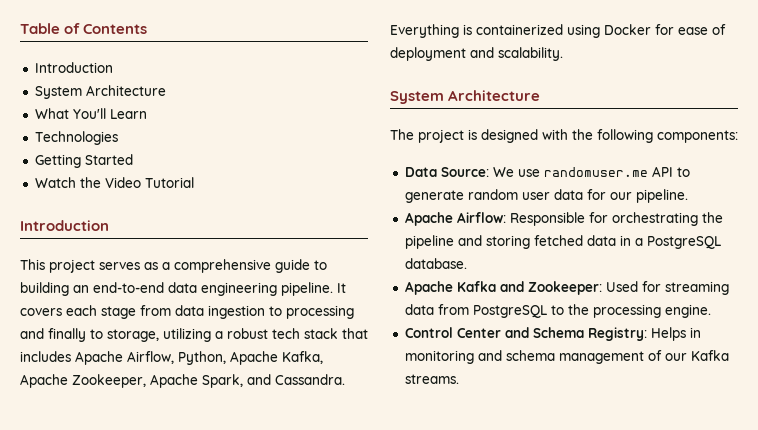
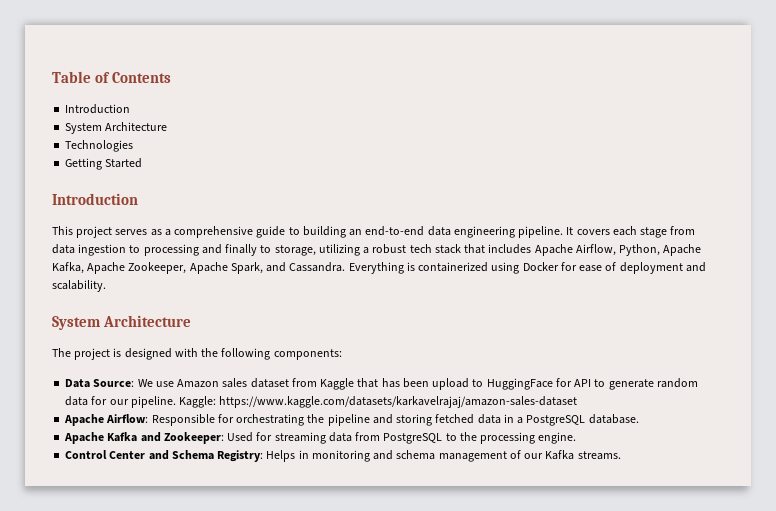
[34,108,147,119] // What You'll Learn -> (168, 126) none
[34,177,194,188] // Watch the Video Tutorial -> (143, 163) none
[543,167,648,177] randomuser.me -> [177,378,572,390] Amazon sales dataset from Kaggle that has been upload to HuggingFace for
[521,192,550,200] user -> (698, 383) none
(688, 196) none -> [179,396,578,408] Kaggle: https://www.kaggle.com/datasets/karkavelrajaj/amazon-sales-dataset

